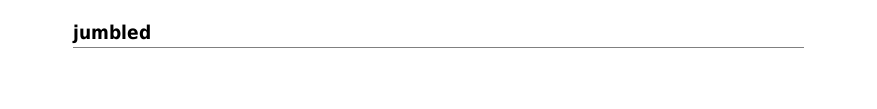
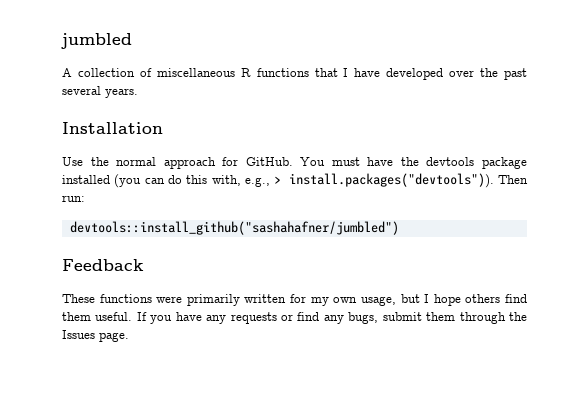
(151, 34) none -> [62,68,528,80] [62,86,138,98] [62,122,163,134] [62,157,527,169] [62,173,528,188] [62,195,85,202] [69,221,399,235] [62,259,144,271] [62,294,528,306] [62,312,527,324] [62,330,129,342] // A collection of miscellaneous R functions that I have developed over the past several years. // Installation // Use the normal approach for GitHub. You must have the devtools package installed (you can do this with, e.g., > install.packages("devtools")). Then run: // devtools::install_github("sashahafner/jumbled") // Feedback // These functions were primarily written for my own usage, but I hope others find them useful. If you have any requests or find any bugs, submit them through the Issues page.

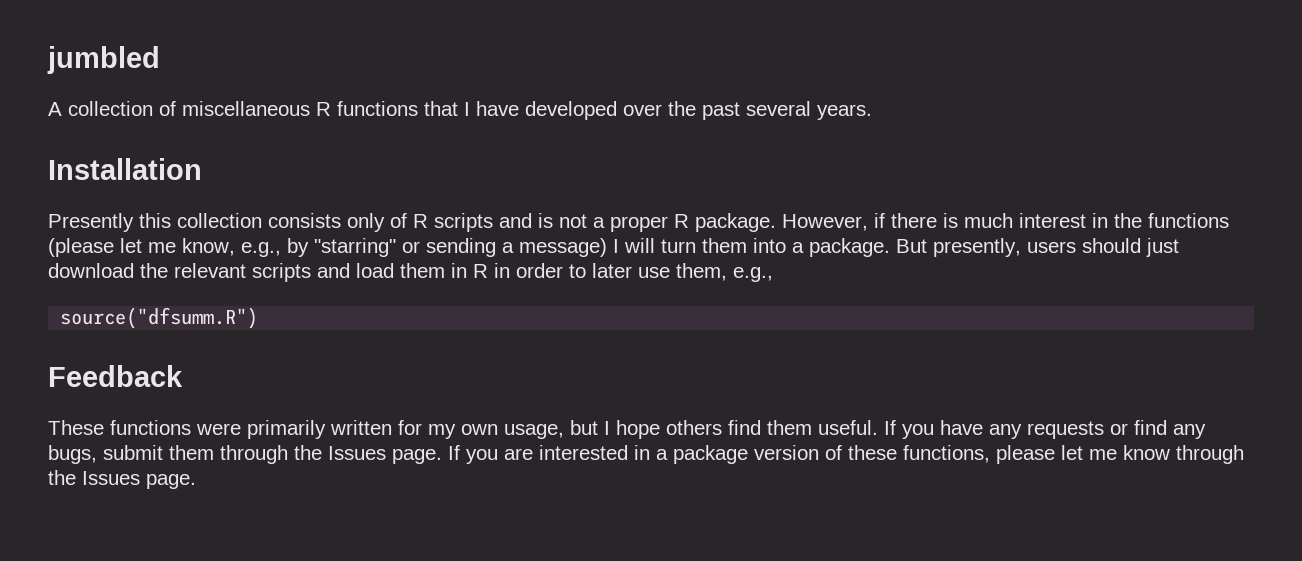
[62,157,527,169] [62,173,528,188] [62,195,85,202] [69,221,399,235] Use the normal approach for GitHub. You must have the devtools package installed (you can do this with, e.g., > install.packages("devtools")). Then run: // devtools::install_github("sashahafner/jumbled") -> [48,213,1229,232] [48,238,1179,257] [48,263,773,282] [60,307,259,329] Presently this collection consists only of R scripts and is not a proper R package. However, if there is much interest in the functions (please let me know, e.g., by "starring" or sending a message) I will turn them into a package. But presently, users should just download the relevant scripts and load them in R in order to later use them, e.g., // source("dfsumm.R")
(129, 337) none -> [448,445,1244,464] [48,470,196,489] If you are interested in a package version of these functions, please let me know through the Issues page.

